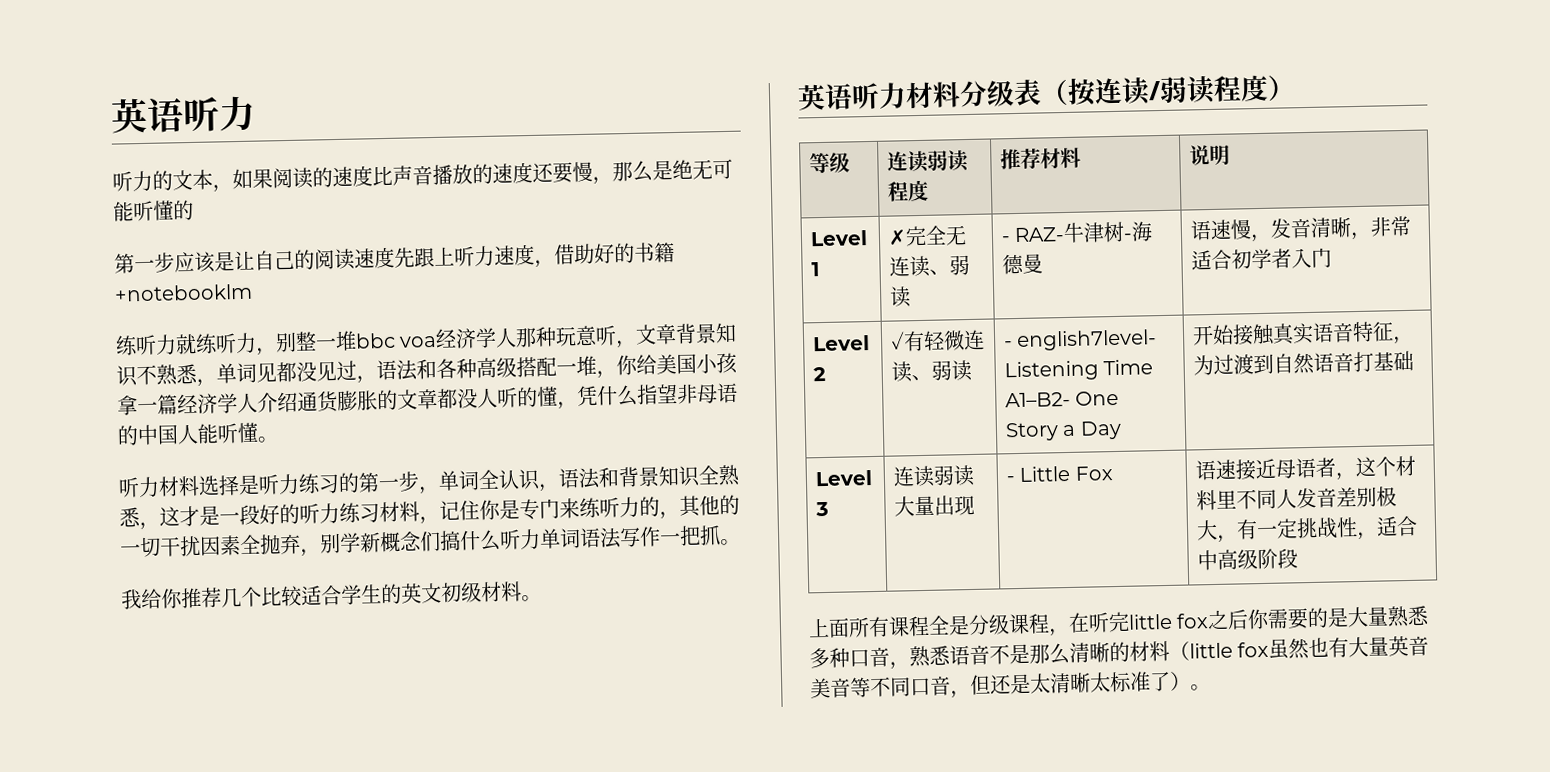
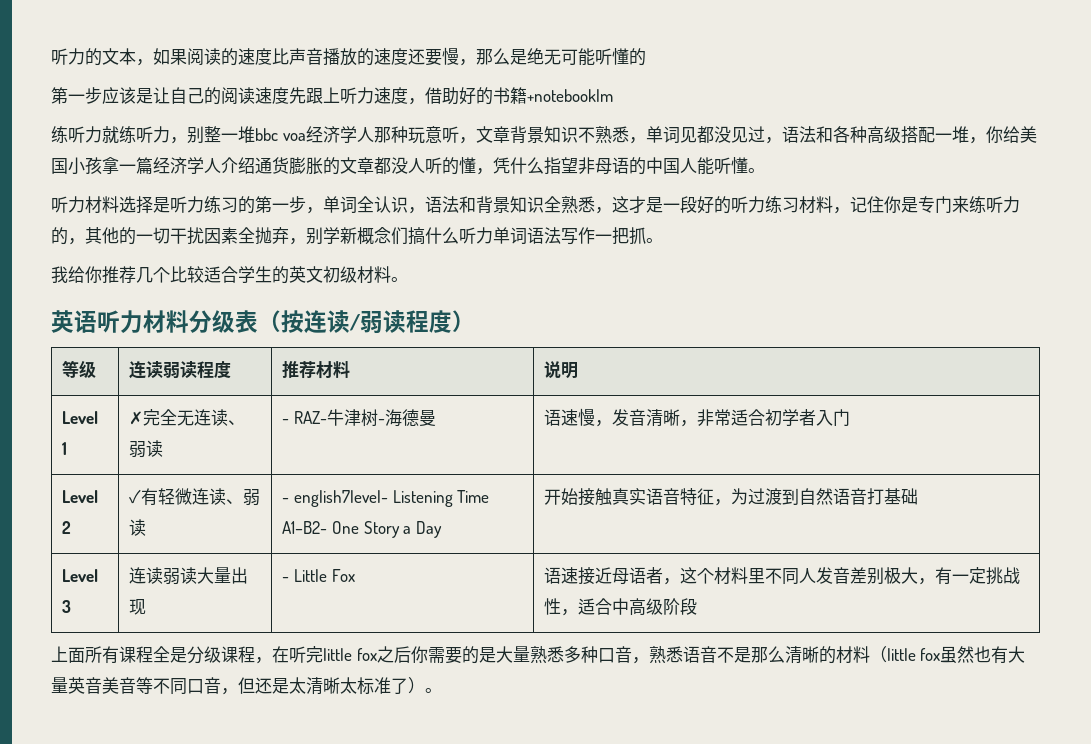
[110,95,256,134] 英语听力 // -> (51, 56) none

